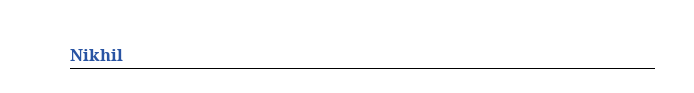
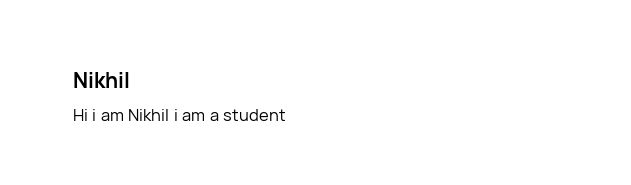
[70,49,123,61] Nikhil -> [73,72,130,88] [73,109,287,121] Nikhil // Hi i am Nikhil i am a student

